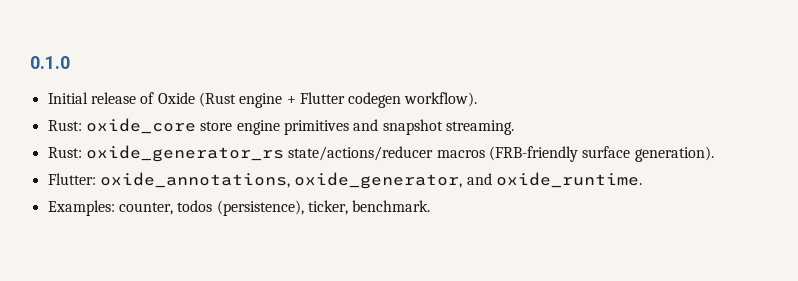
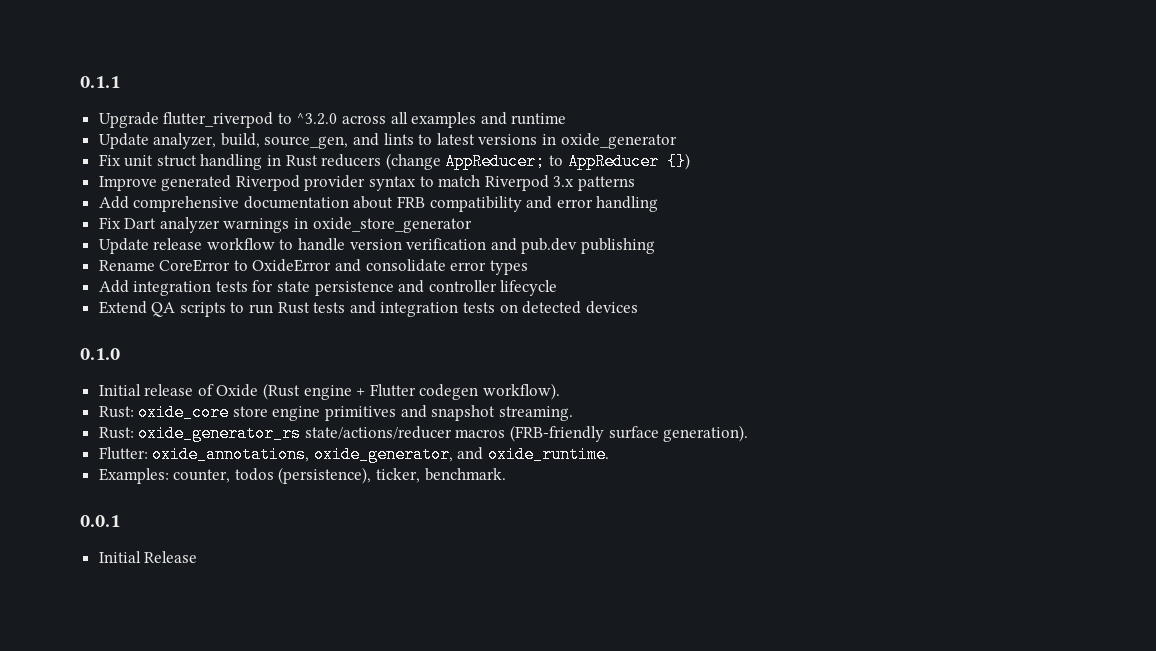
(30, 62) none -> [80,76,120,88] [98,112,567,128] [98,133,677,149] [98,153,690,170] [98,175,636,191] [98,196,659,212] [98,217,472,233] [98,238,656,254] [98,259,528,275] [98,280,558,296] [98,301,638,317] 0.1.1 // Upgrade flutter_riverpod to ^3.2.0 across all examples and runtime // Update analyzer, build, source_gen, and lints to latest versions in oxide_generator // Fix unit struct handling in Rust reducers (change AppReducer; to AppReducer {}) // Improve generated Riverpod provider syntax to match Riverpod 3.x patterns // Add comprehensive documentation about FRB compatibility and error handling // Fix Dart analyzer warnings in oxide_store_generator // Update release workflow to handle version verification and pub.dev publishing // Rename CoreError to OxideError and consolidate error types // Add integration tests for state persistence and controller lifecycle // Extend QA scripts to run Rust tests and integration tests on detected devices //
(431, 206) none -> [80,515,120,527] [98,551,198,563] // 0.0.1 // Initial Release

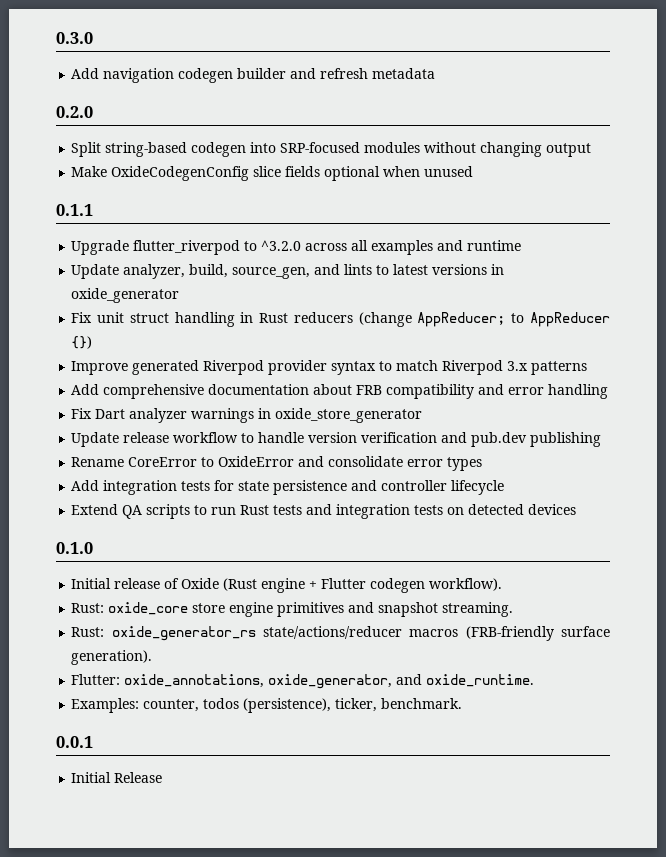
(80, 82) none -> [56,32,93,44] [71,68,436,83] [56,106,93,118] [71,142,592,157] [71,166,474,181] 0.3.0 // Add navigation codegen builder and refresh metadata // 0.2.0 // Split string-based codegen into SRP-focused modules without changing output // Make OxideCodegenConfig slice fields optional when unused //

